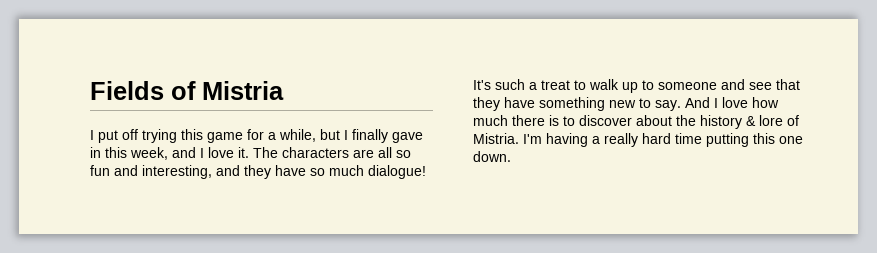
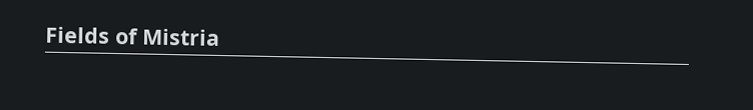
[90,129,423,143] [90,147,411,160] [90,165,426,179] [473,79,800,93] [473,97,779,111] [473,115,799,129] [473,133,803,147] [473,151,511,162] // I put off trying this game for a while, but I finally gave in this week, and I love it. The characters are all so fun and interesting, and they have so much dialogue! It's such a treat to walk up to someone and see that they have something new to say. And I love how much there is to discover about the history & lore of Mistria. I'm having a really hard time putting this one down. -> (220, 37) none

